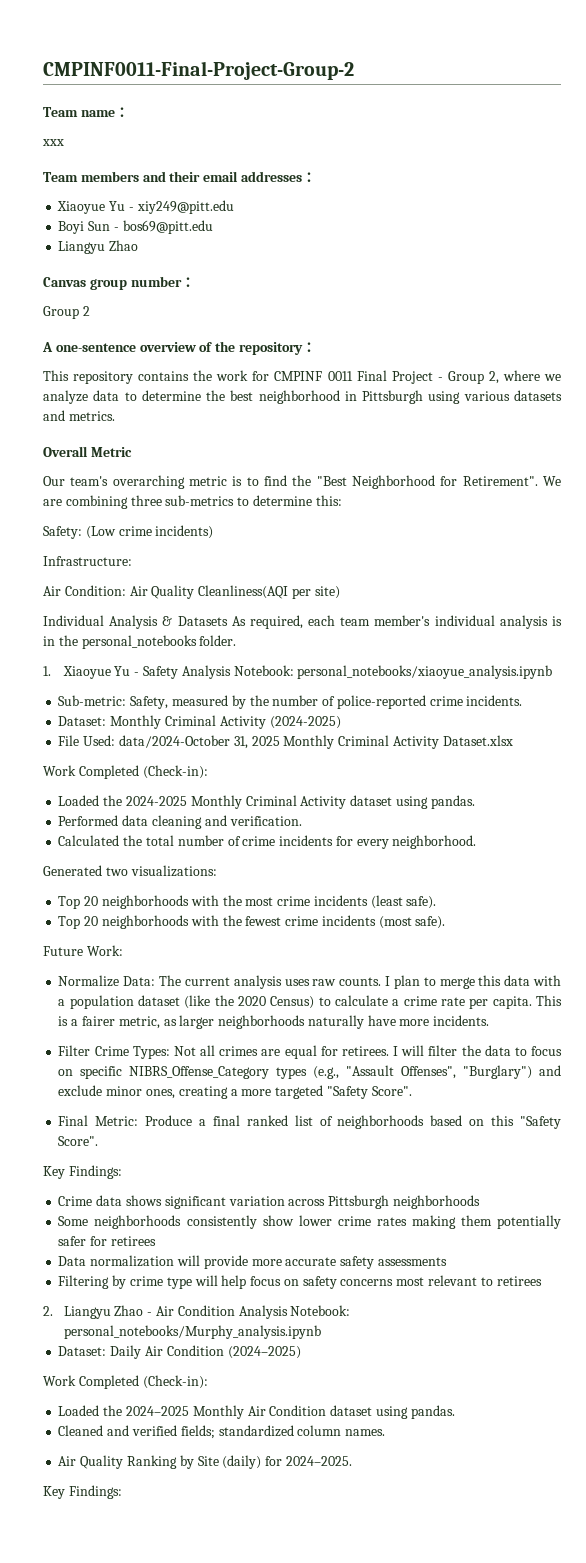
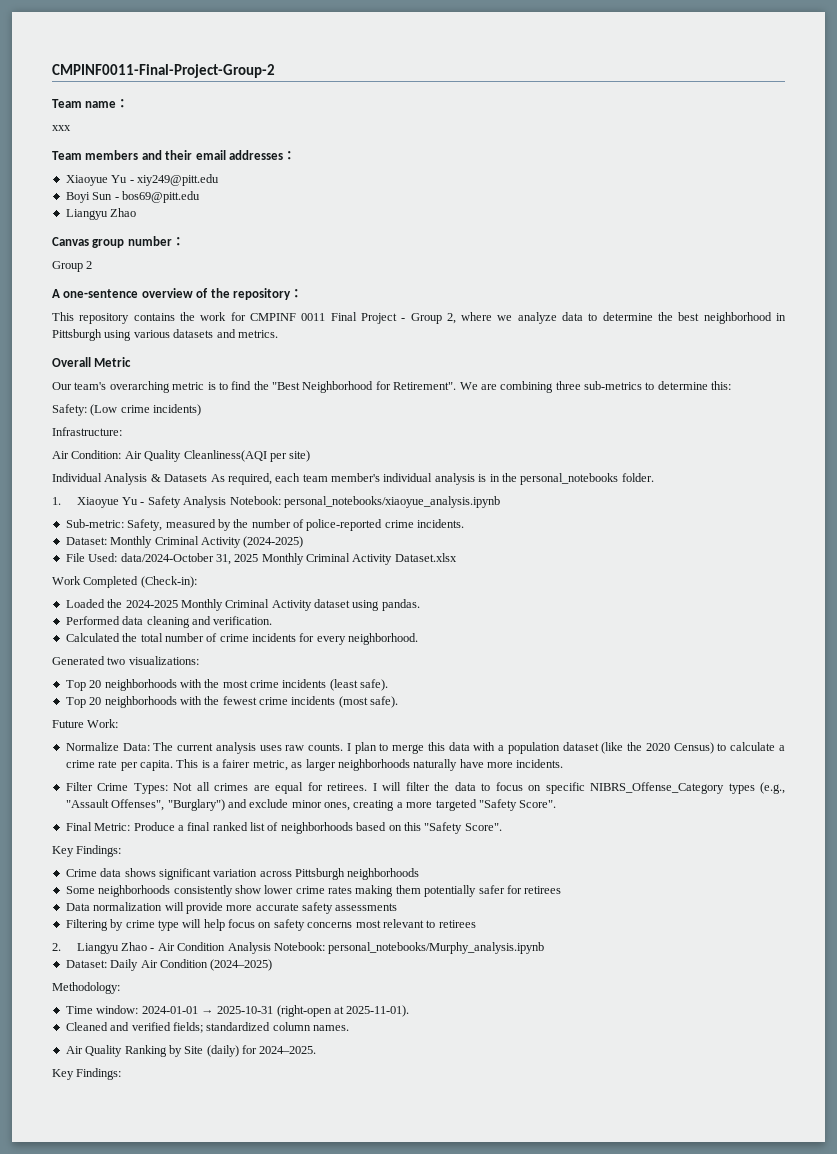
[43,1375,208,1389] [58,1405,455,1419] Work Completed (Check-in): // Loaded the 2024–2025 Monthly Air Condition dataset using pandas. -> [52,982,120,994] [65,1005,410,1017] Methodology: // Time window: 2024-01-01 → 2025-10-31 (right-open at 2025-11-01).

